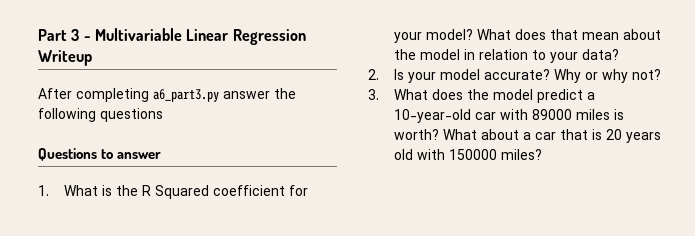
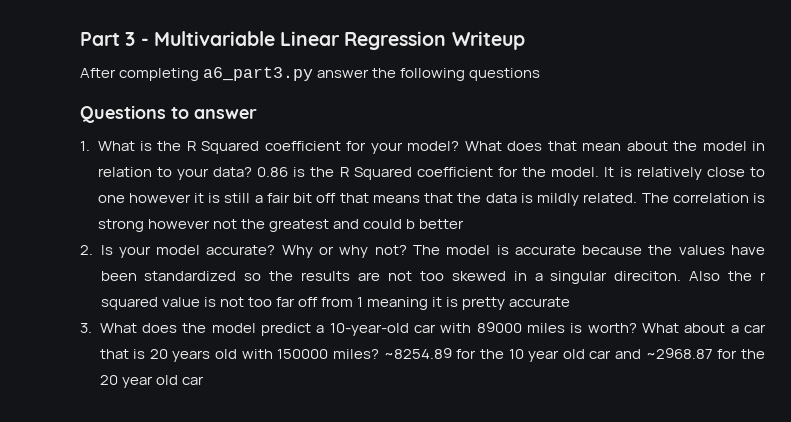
(619, 54) none -> [257,167,765,180] [97,193,765,206] [97,219,464,232] 0.86 is the R Squared coefficient for the model. It is relatively close to one however it is still a fair bit off that means that the data is mildly related. The correlation is strong however not the greatest and could b better
(661, 74) none -> [412,245,765,255] [100,271,766,284] [100,297,571,310] The model is accurate because the values have been standardized so the results are not too skewed in a singular direciton. Also the r squared value is not too far off from 1 meaning it is pretty accurate
(542, 154) none -> [383,348,766,362] [99,375,204,388] ~8254.89 for the 10 year old car and ~2968.87 for the 20 year old car

